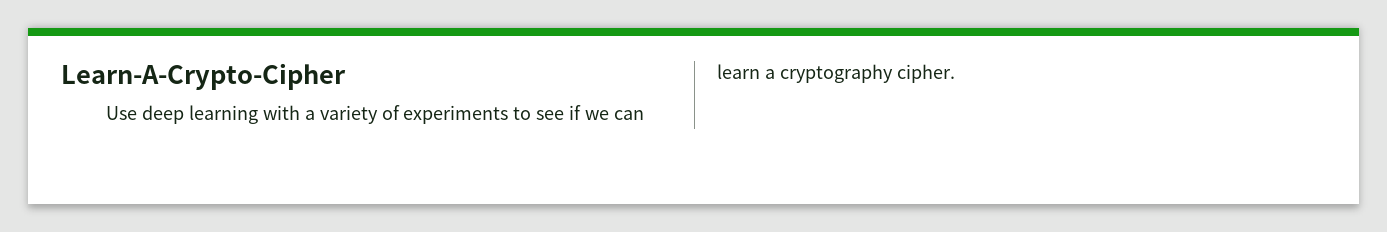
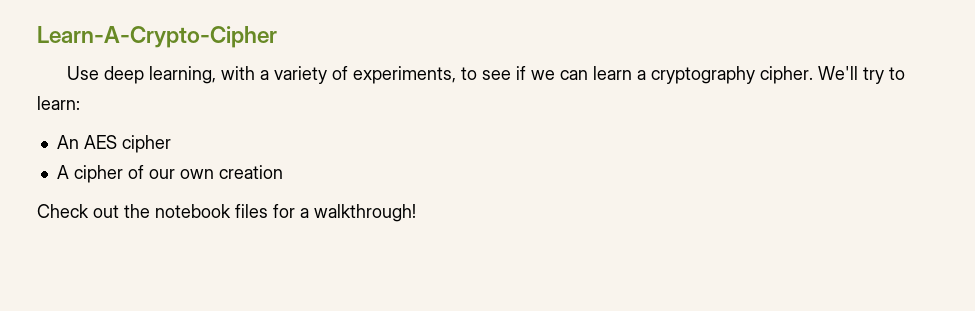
[189,105,259,124] learning -> [149,66,217,84] learning,
[403,105,509,124] experiments -> [353,66,457,84] experiments,
(955, 73) none -> [818,66,906,84] [37,96,80,110] [56,135,171,153] [56,165,283,183] [37,204,416,222] We'll try to learn: // An AES cipher // A cipher of our own creation // Check out the notebook files for a walkthrough!

